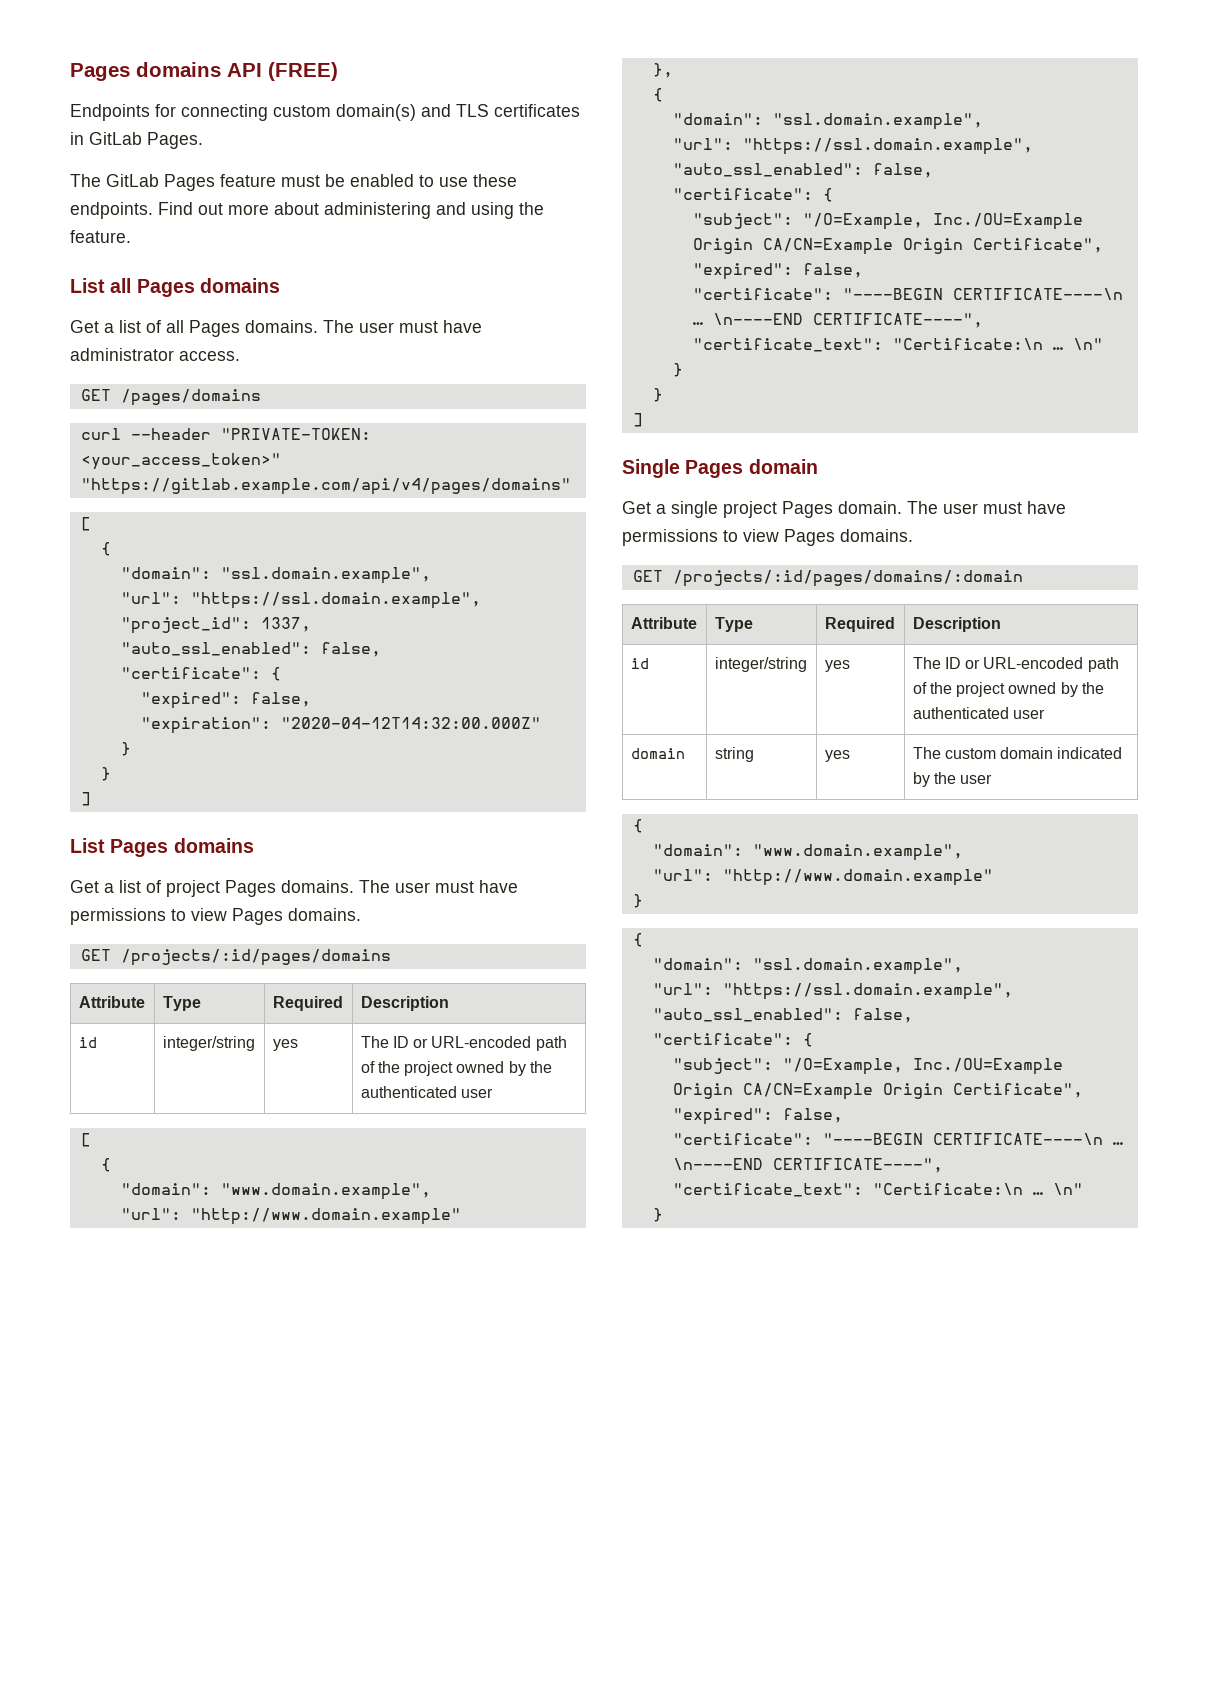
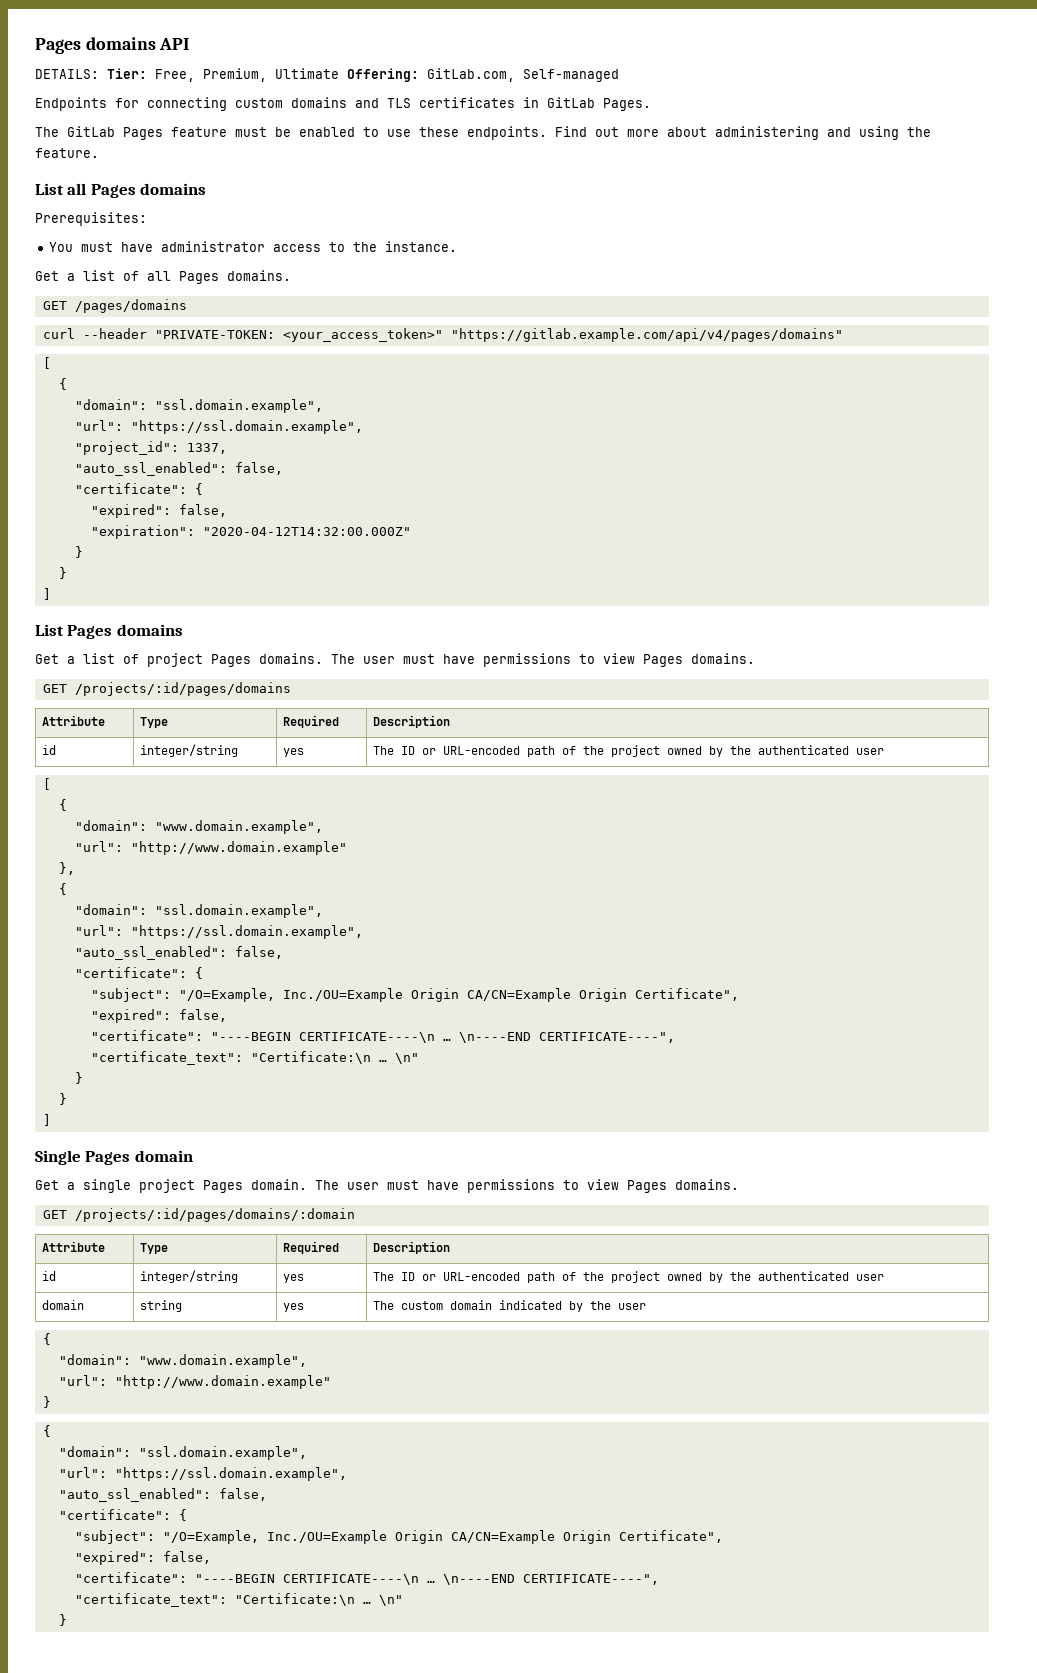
[268,62,338,81] (FREE) -> [35,68,619,82] // DETAILS: Tier: Free, Premium, Ultimate Offering: GitLab.com, Self-managed
[336,104,416,121] domain(s) -> [291,97,347,108] domains
(280, 285) none -> [35,212,147,226] [49,241,458,252] // Prerequisites: // You must have administrator access to the instance.
[323,320,482,333] [70,348,240,361] The user must have administrator access. -> (291, 275) none

